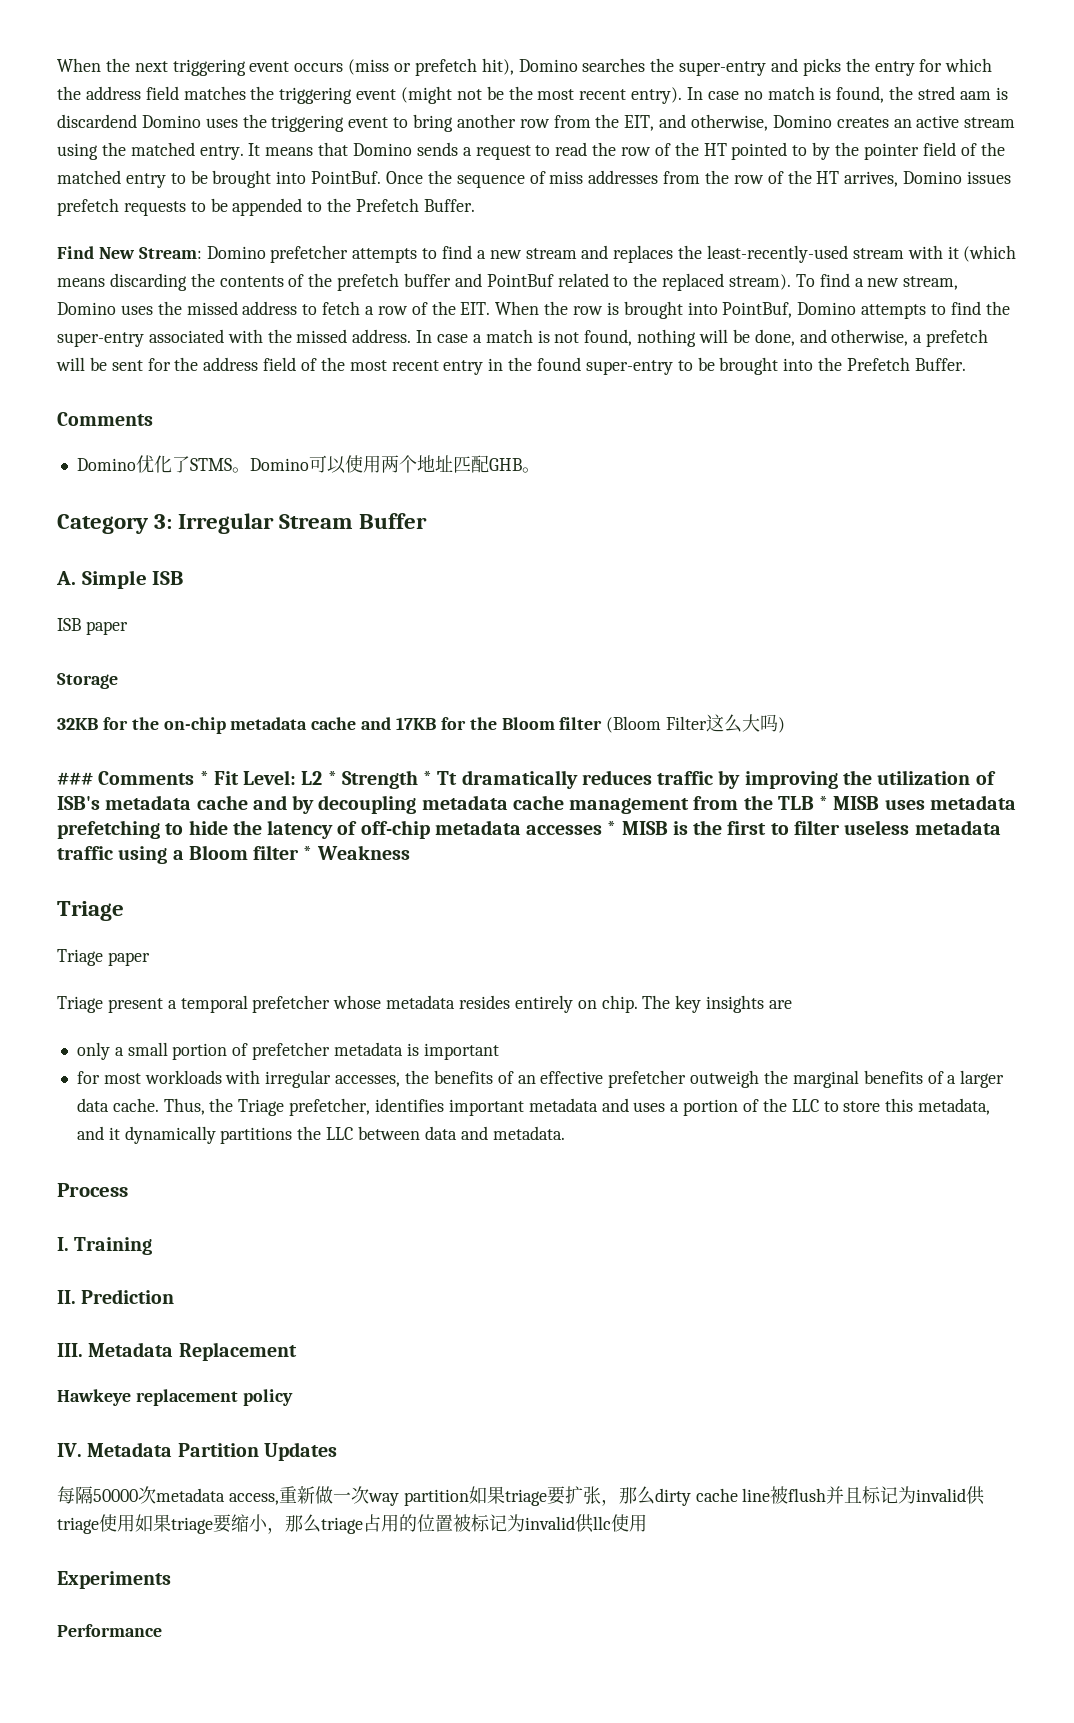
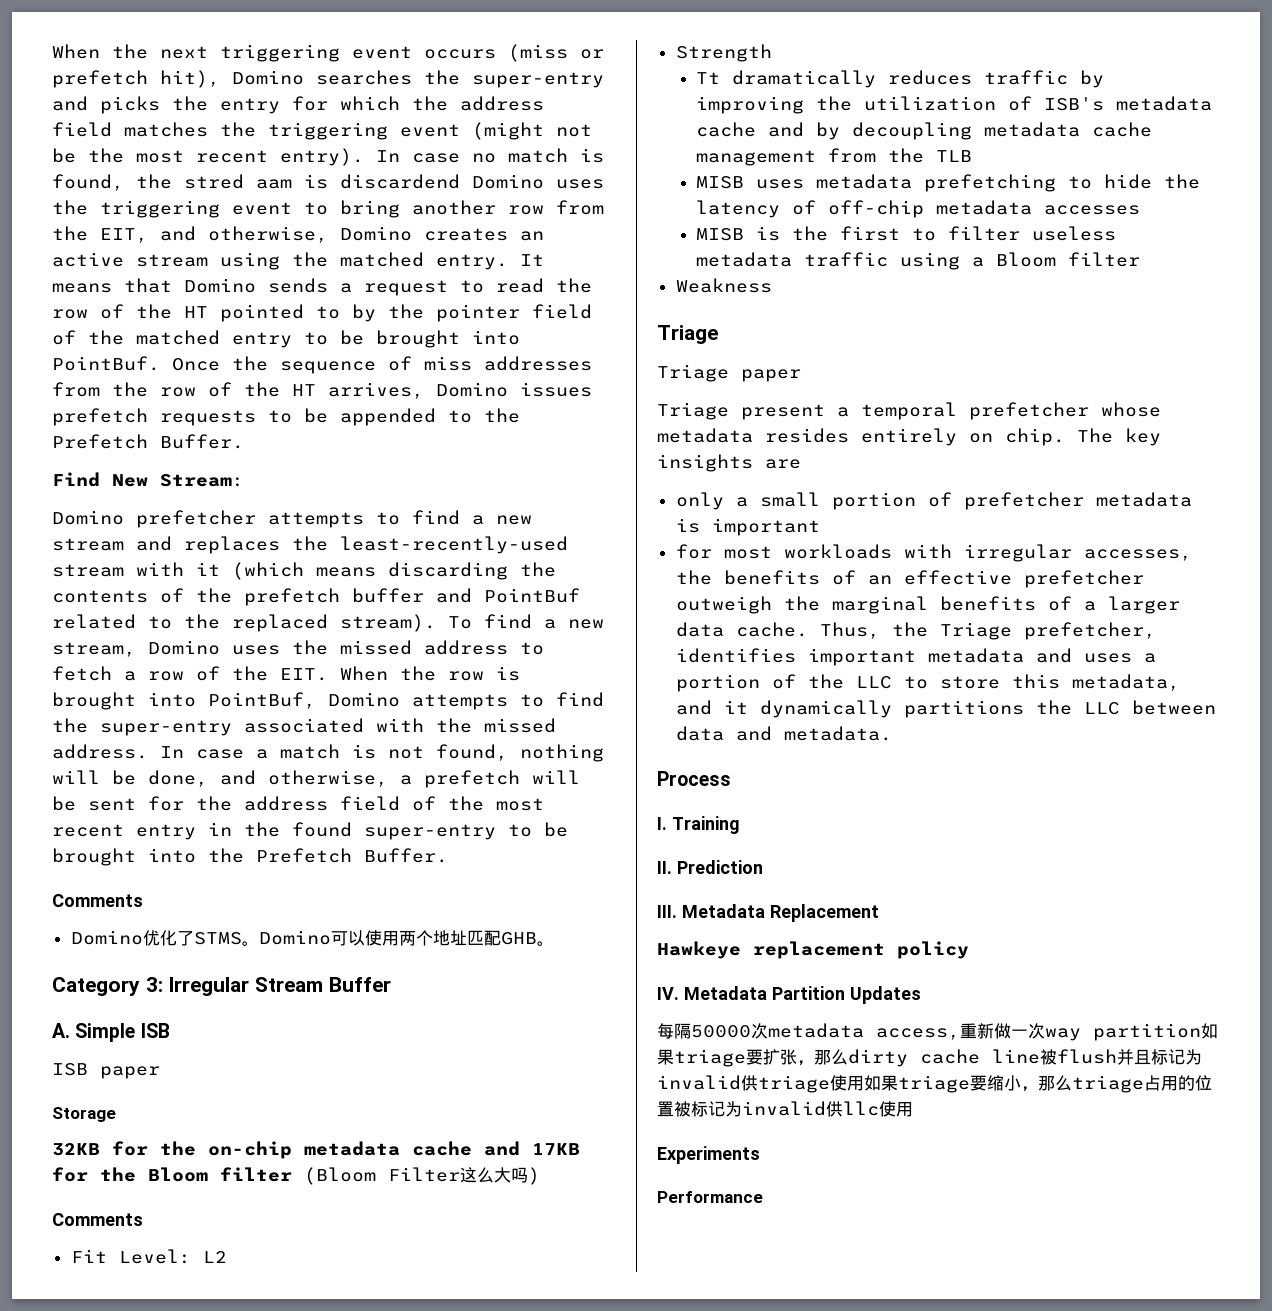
(202, 253) none -> (244, 480) //
[57,771,209,785] ### Comments * -> [52,1213,143,1226] Comments //
[327,771,337,785] * -> (227, 1257) //
[423,771,433,785] * -> (772, 53) //
[819,796,829,810] * -> (972, 156) //
[607,821,617,835] * -> (1140, 210) //
[303,846,313,860] * -> (1140, 259) //

